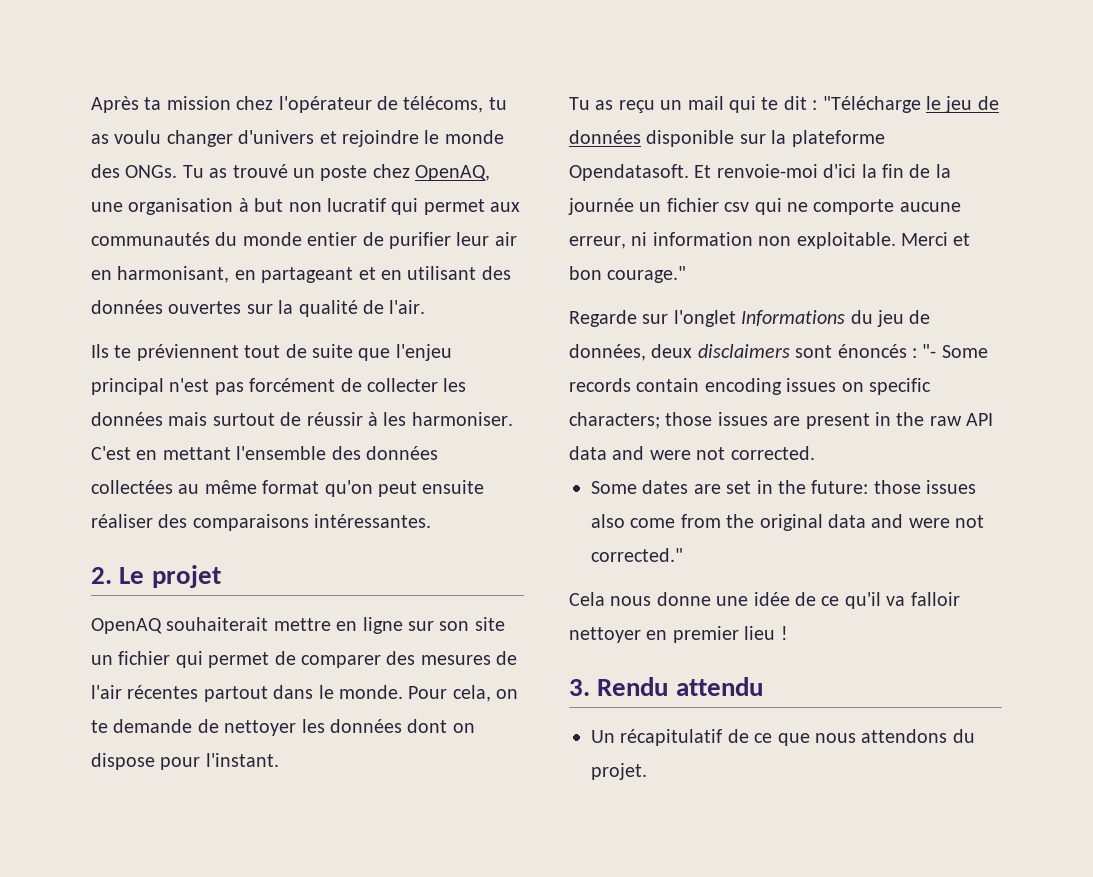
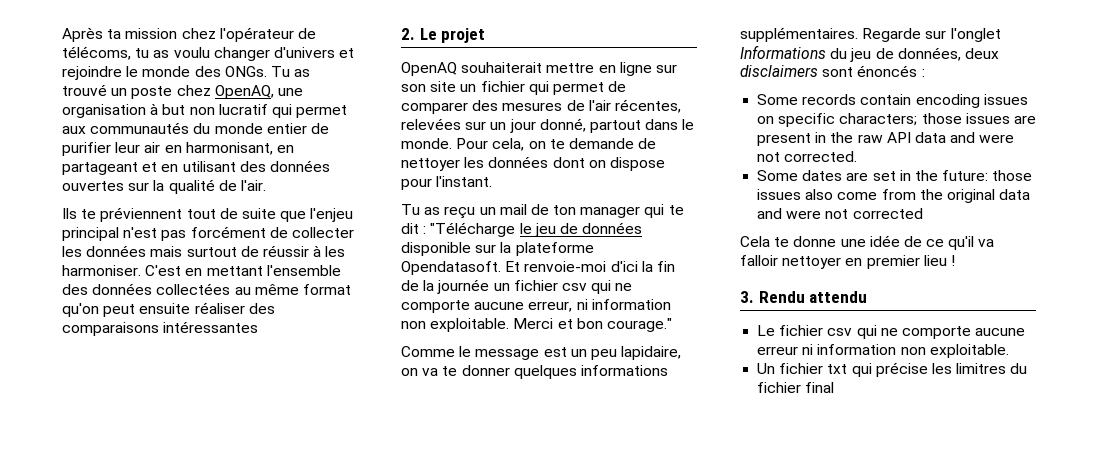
[314,514,432,528] intéressantes. -> [163,321,259,333] intéressantes
[127,685,199,699] récentes -> [614,99,681,113] [401,118,586,133] récentes, relevées sur un jour donné,
(724, 103) none -> [530,204,641,218] de ton manager
(687, 274) none -> [401,346,682,360] [401,365,668,379] [740,27,858,42] Comme le message est un peu lapidaire, on va te donner quelques informations supplémentaires.
[922,344,937,358] "- -> (925, 73) //
[591,548,683,562] corrected." -> [852,208,923,219] corrected
[610,596,652,606] nous -> [774,237,790,247] te
[591,729,975,746] [591,763,647,780] Un récapitulatif de ce que nous attendons du projet. -> [757,325,1026,339] [757,344,1009,358] [757,362,1028,377] [757,382,835,393] Le fichier csv qui ne comporte aucune erreur ni information non exploitable. // Un fichier txt qui précise les limitres du fichier final

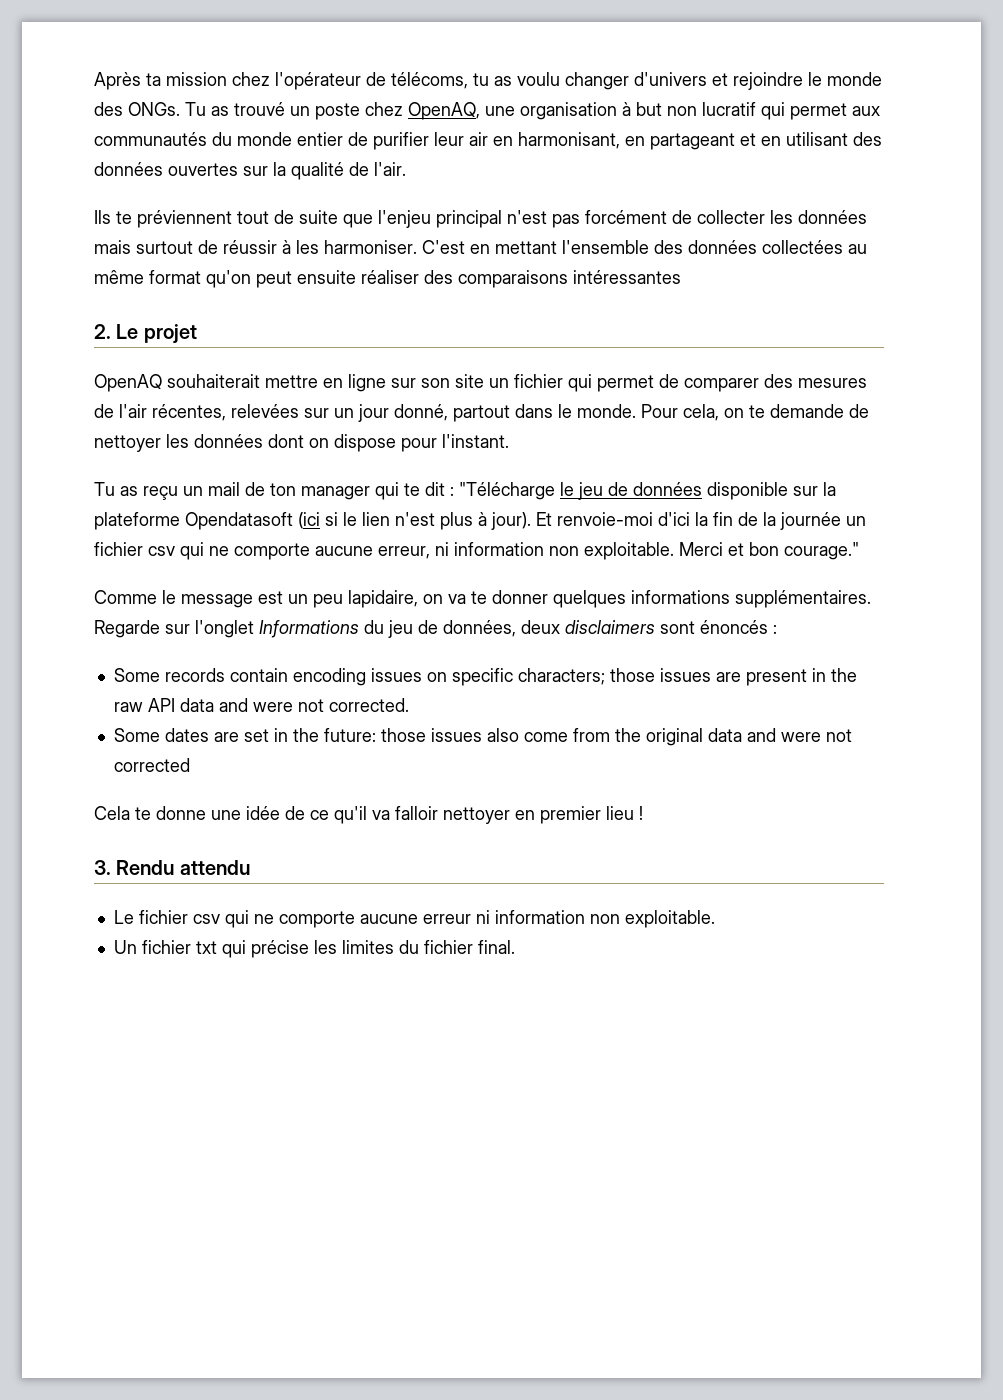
[401,261,501,275] Opendatasoft. -> [185,512,531,530] Opendatasoft (ici si le lien n'est plus à jour).
[956,363,1007,374] limitres -> [341,940,394,954] limites
[805,382,835,393] final -> [477,940,515,954] final.

